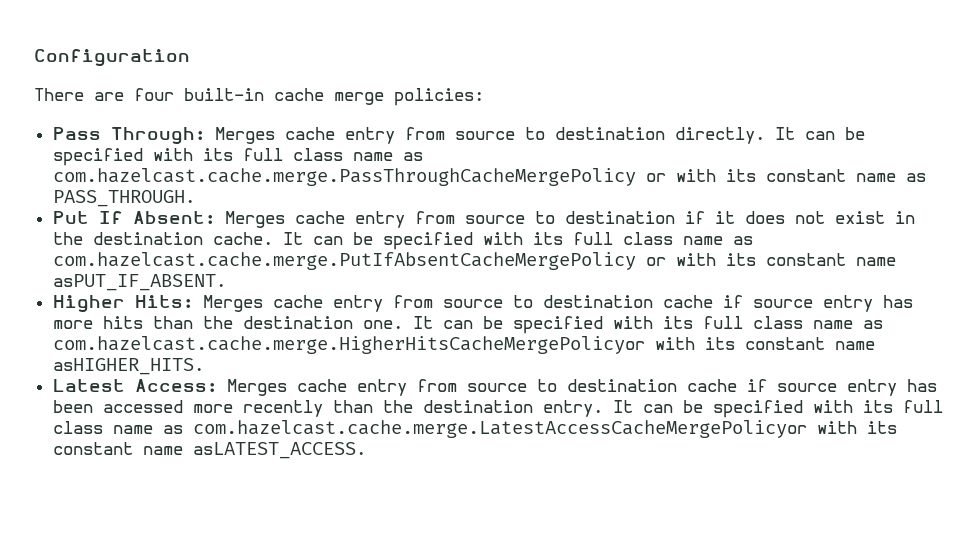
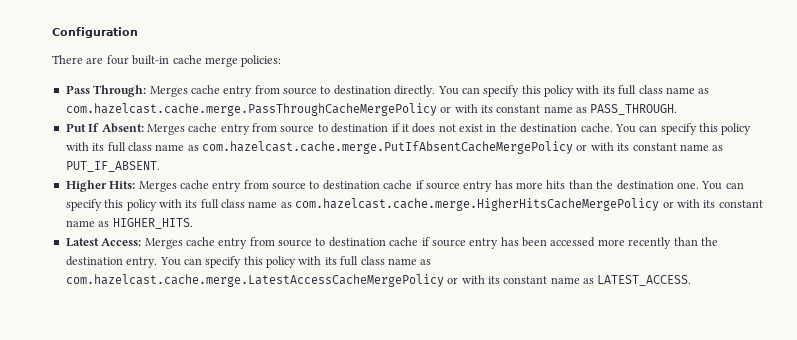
[774,127,865,140] [52,148,143,166] It can be specified -> [437,85,574,97] You can specify this policy
[282,232,473,250] It can be specified -> [614,123,752,135] You can specify this policy
[52,274,226,291] asPUT_IF_ABSENT. -> [712,145,724,151] [65,161,160,172] as PUT_IF_ABSENT.
[412,316,883,334] [52,336,875,354] [52,358,204,375] It can be specified with its full class name as com.hazelcast.cache.merge.HigherHitsCacheMergePolicyor with its constant name asHIGHER_HITS. -> [701,181,744,190] [65,198,763,211] [65,218,193,229] You can specify this policy with its full class name as com.hazelcast.cache.merge.HigherHitsCacheMergePolicy or with its constant name as HIGHER_HITS.
[612,400,943,418] [52,420,897,438] [52,442,366,459] It can be specified with its full class name as com.hazelcast.cache.merge.LatestAccessCacheMergePolicyor with its constant name asLATEST_ACCESS. -> [159,256,432,268] [65,274,692,287] You can specify this policy with its full class name as com.hazelcast.cache.merge.LatestAccessCacheMergePolicy or with its constant name as LATEST_ACCESS.

